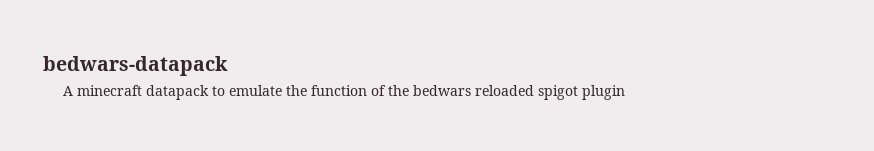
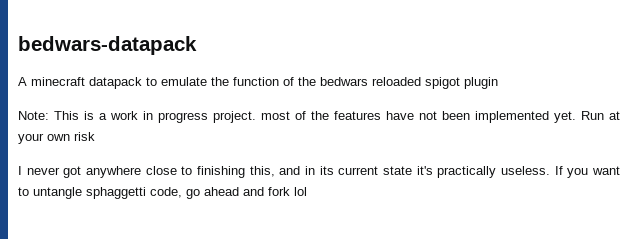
(626, 92) none -> [18,111,620,123] [18,132,95,144] [18,166,620,178] [18,187,307,199] // Note: This is a work in progress project. most of the features have not been implemented yet. Run at your own risk // I never got anywhere close to finishing this, and in its current state it's practically useless. If you want to untangle sphaggetti code, go ahead and fork lol

